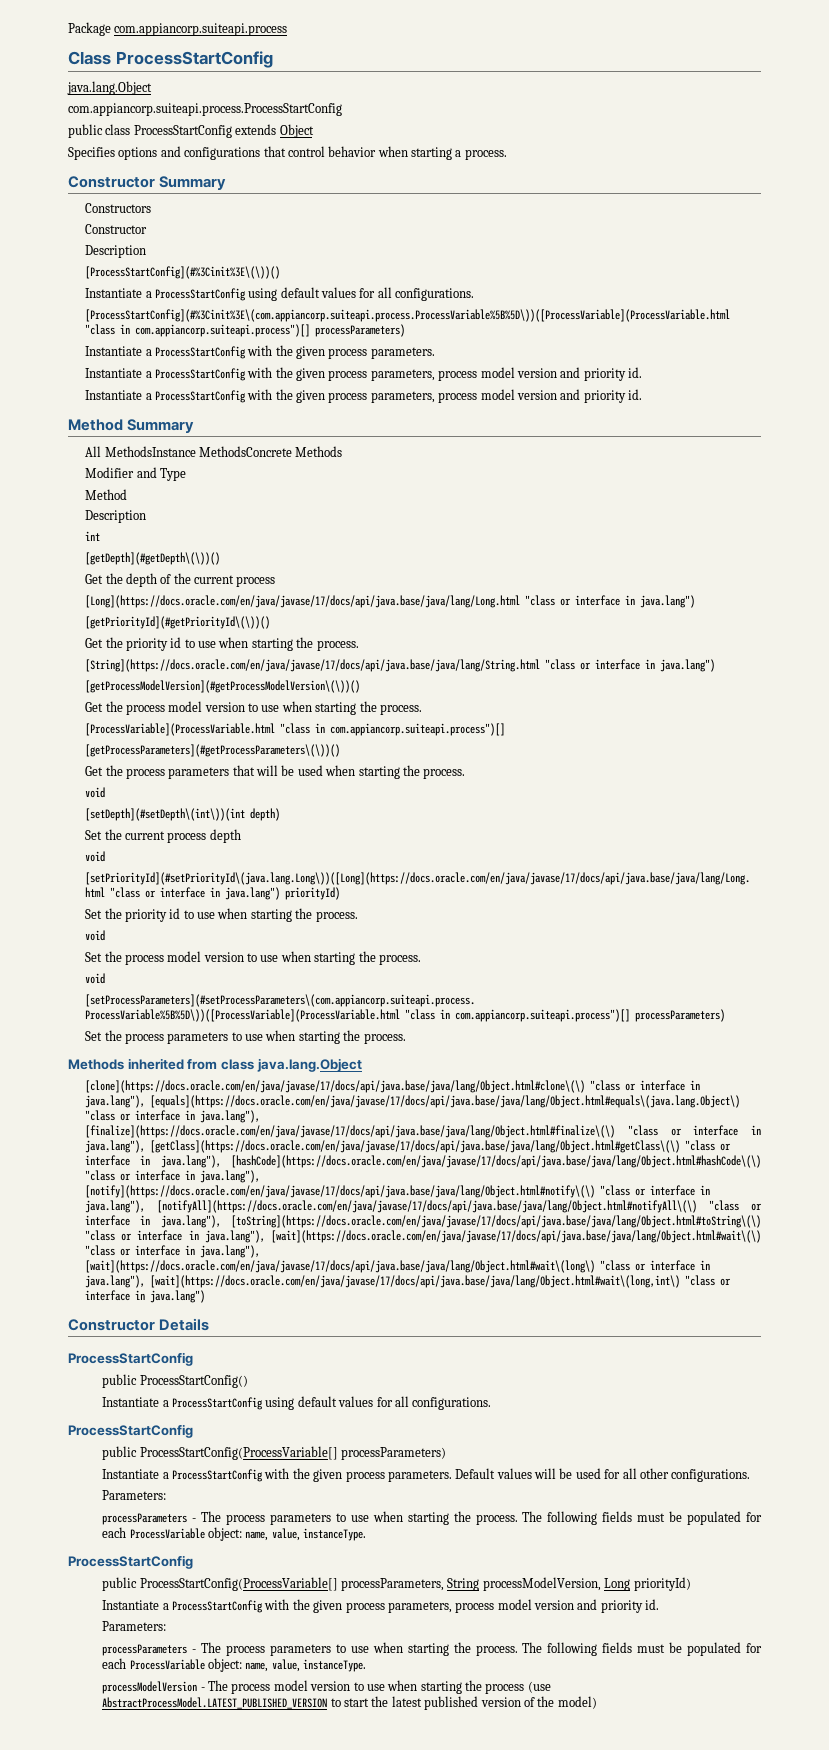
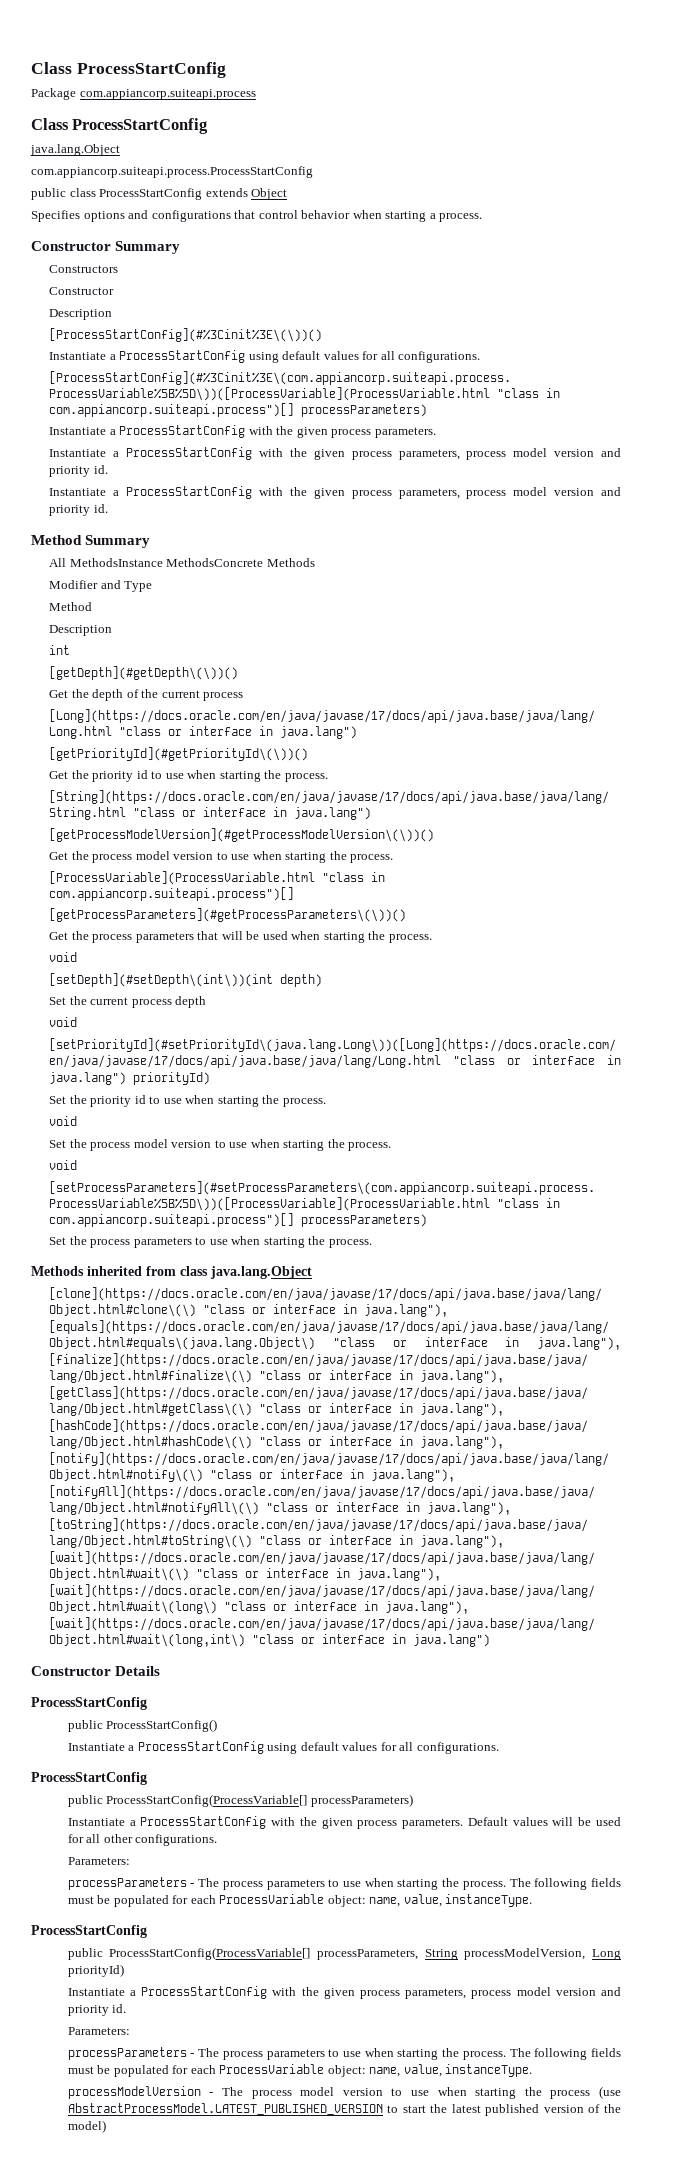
(68, 29) none -> [31,62,226,78] Class ProcessStartConfig //

